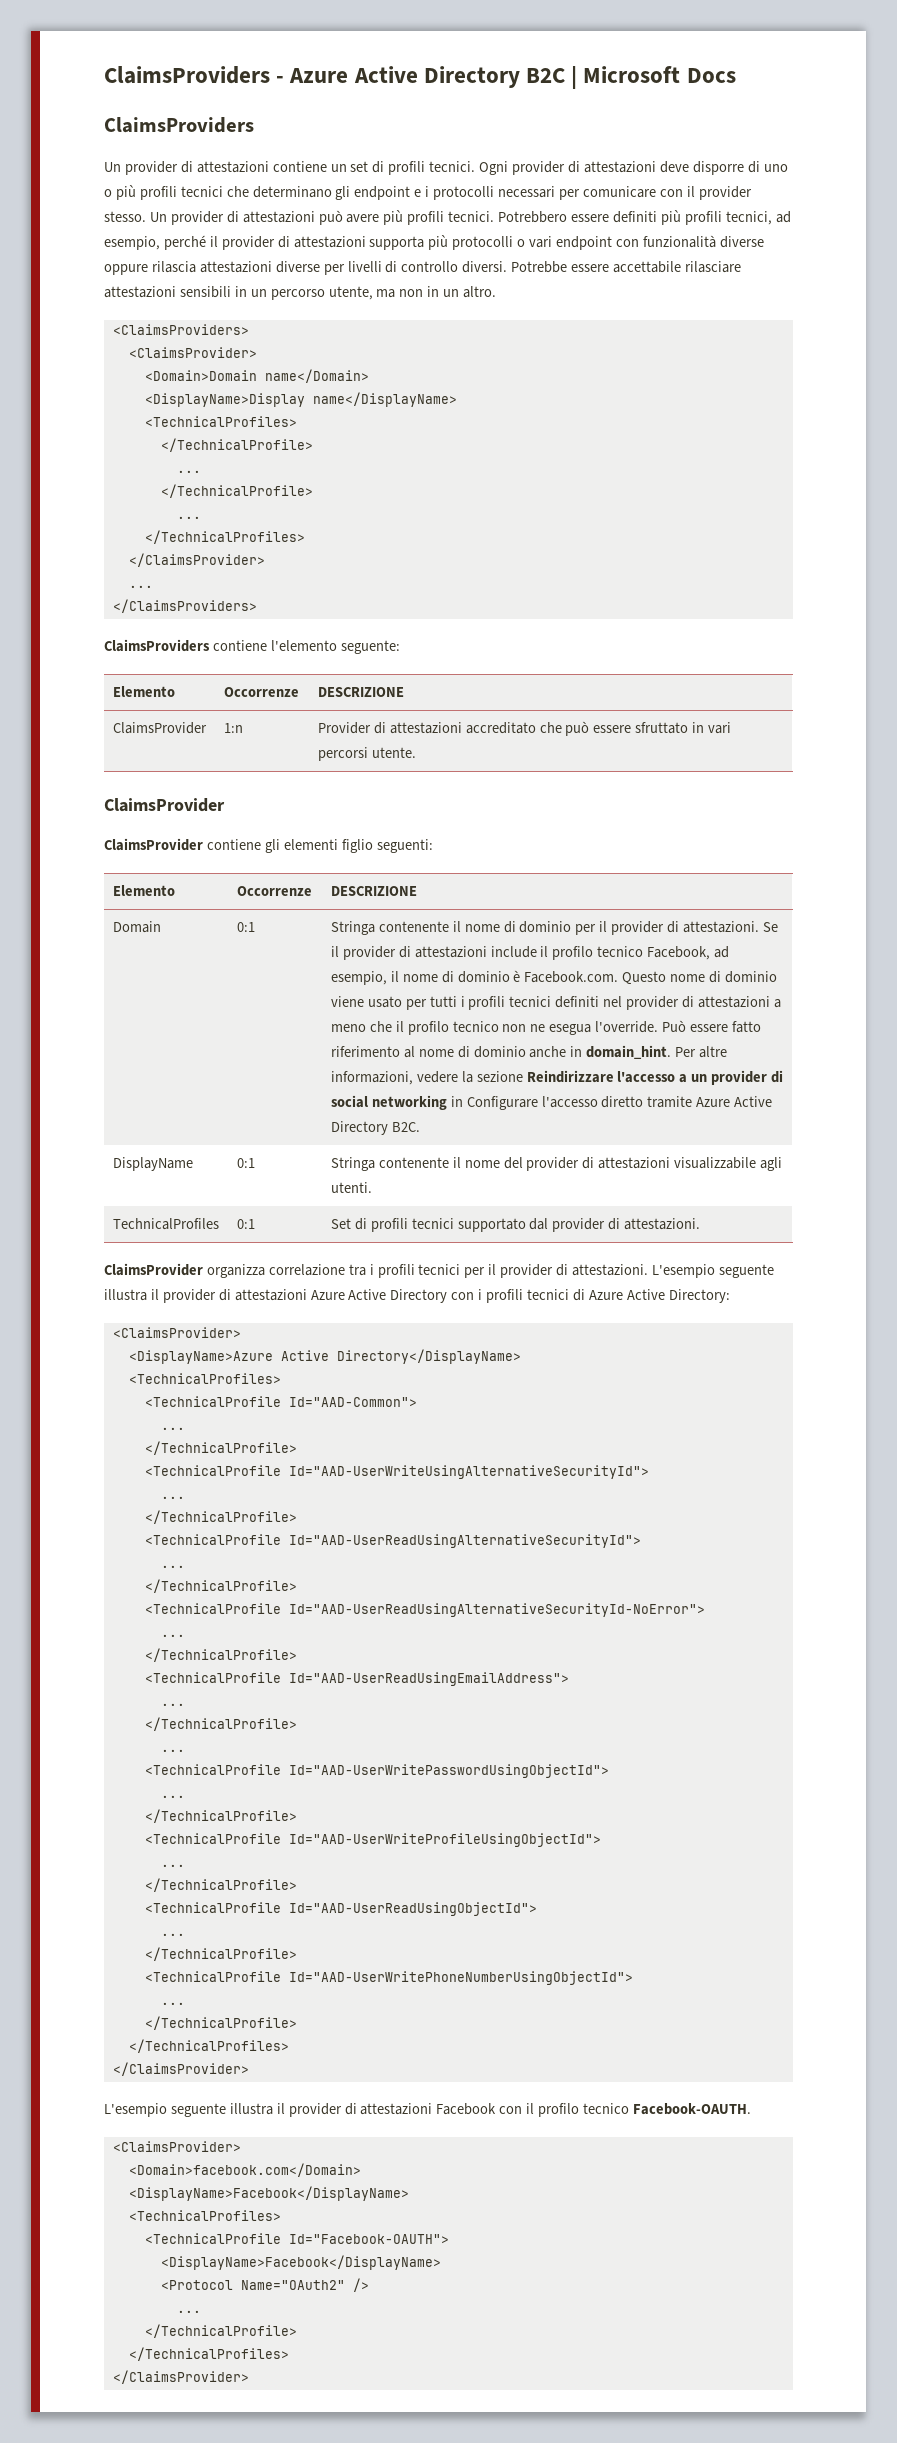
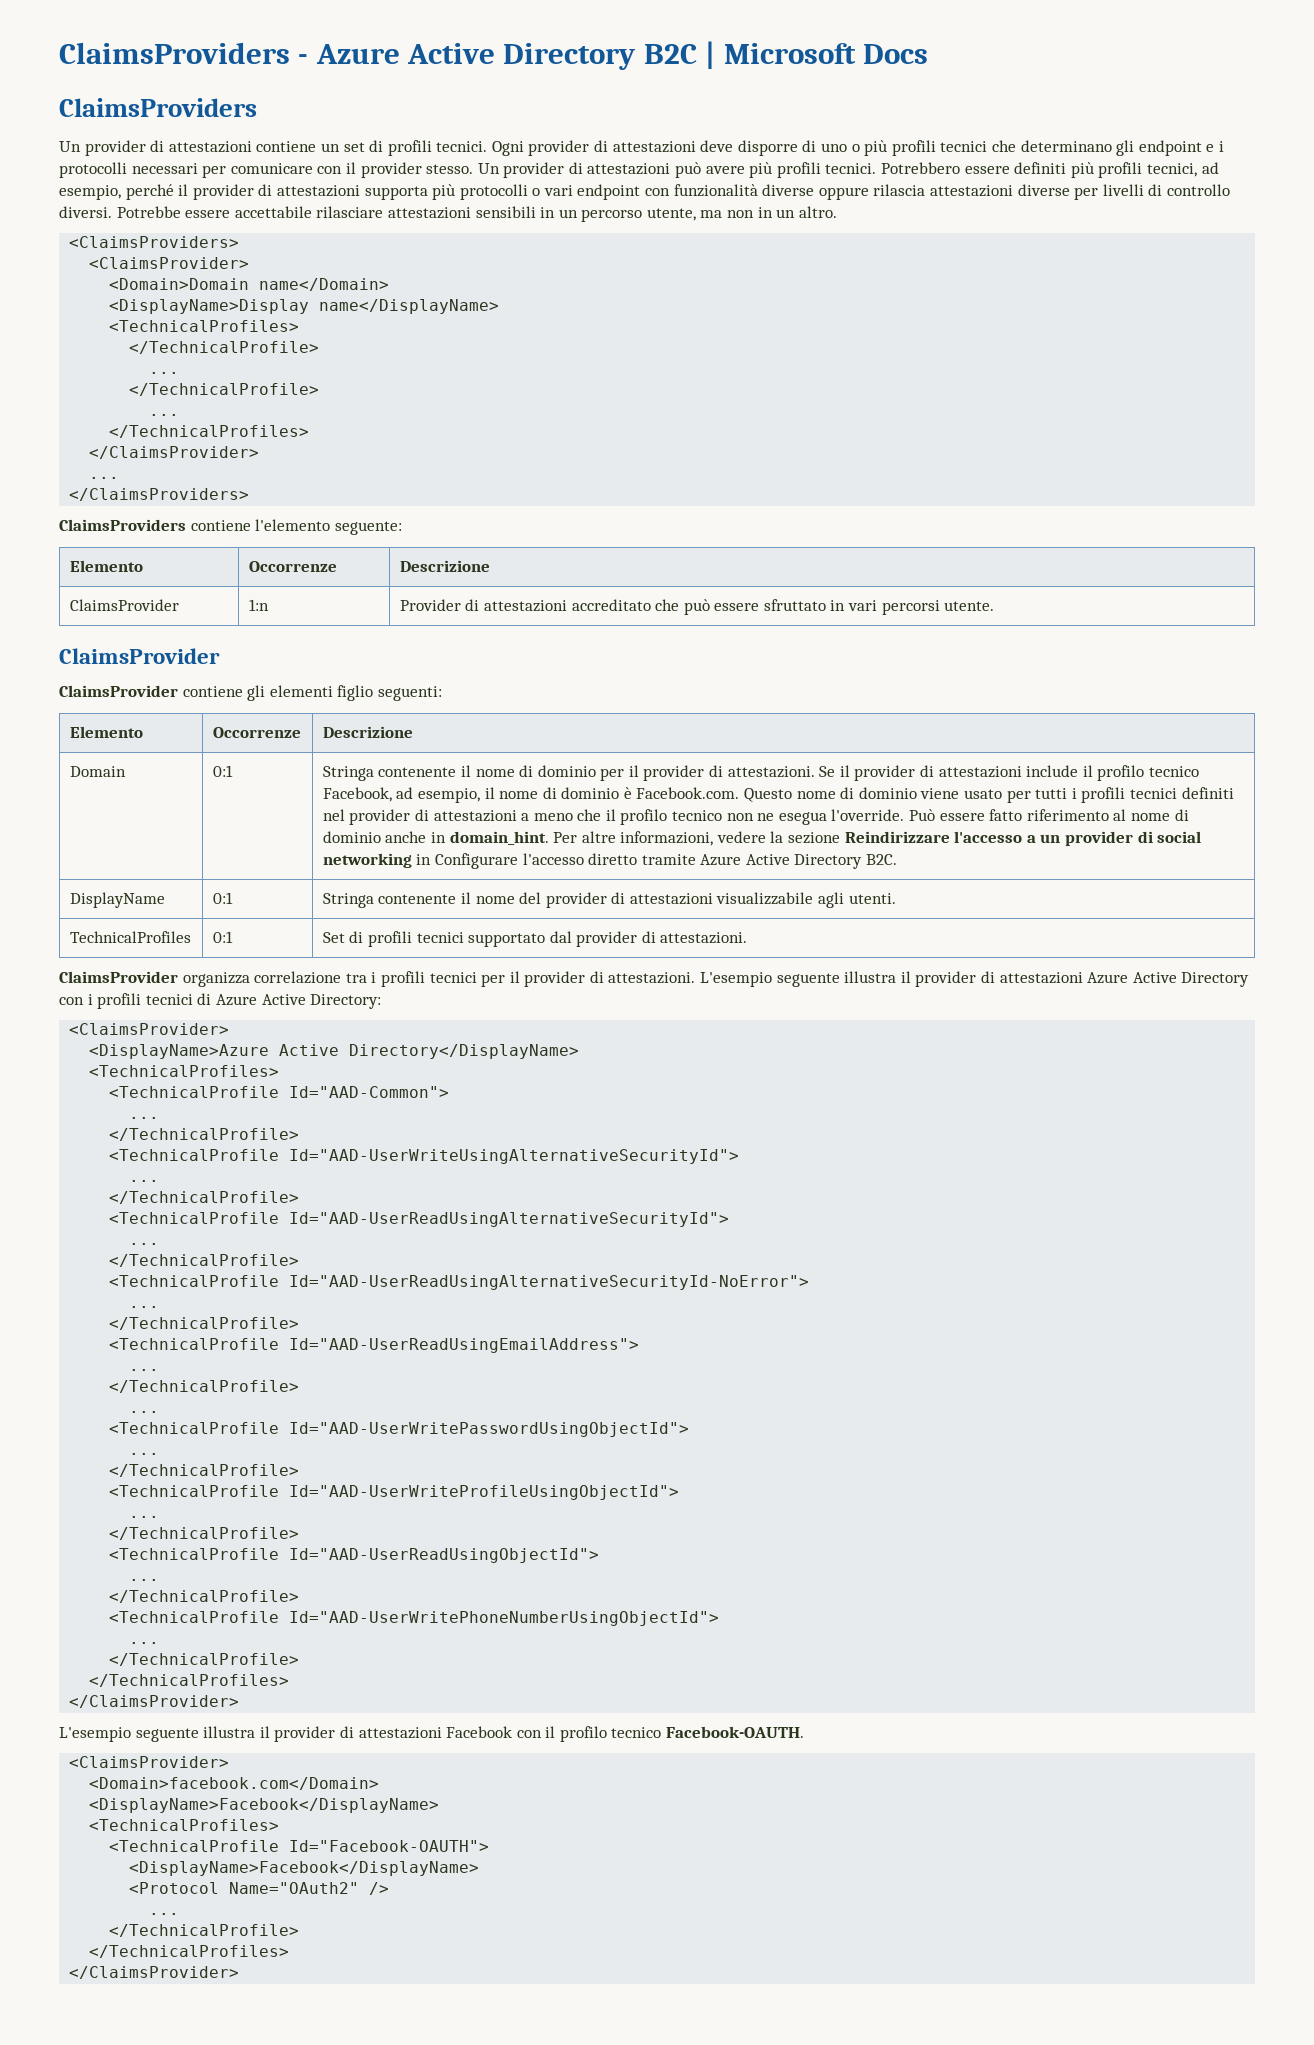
[317,687,404,697] DESCRIZIONE -> [399,560,490,572] Descrizione
[330,886,417,896] DESCRIZIONE -> [322,726,413,738] Descrizione

